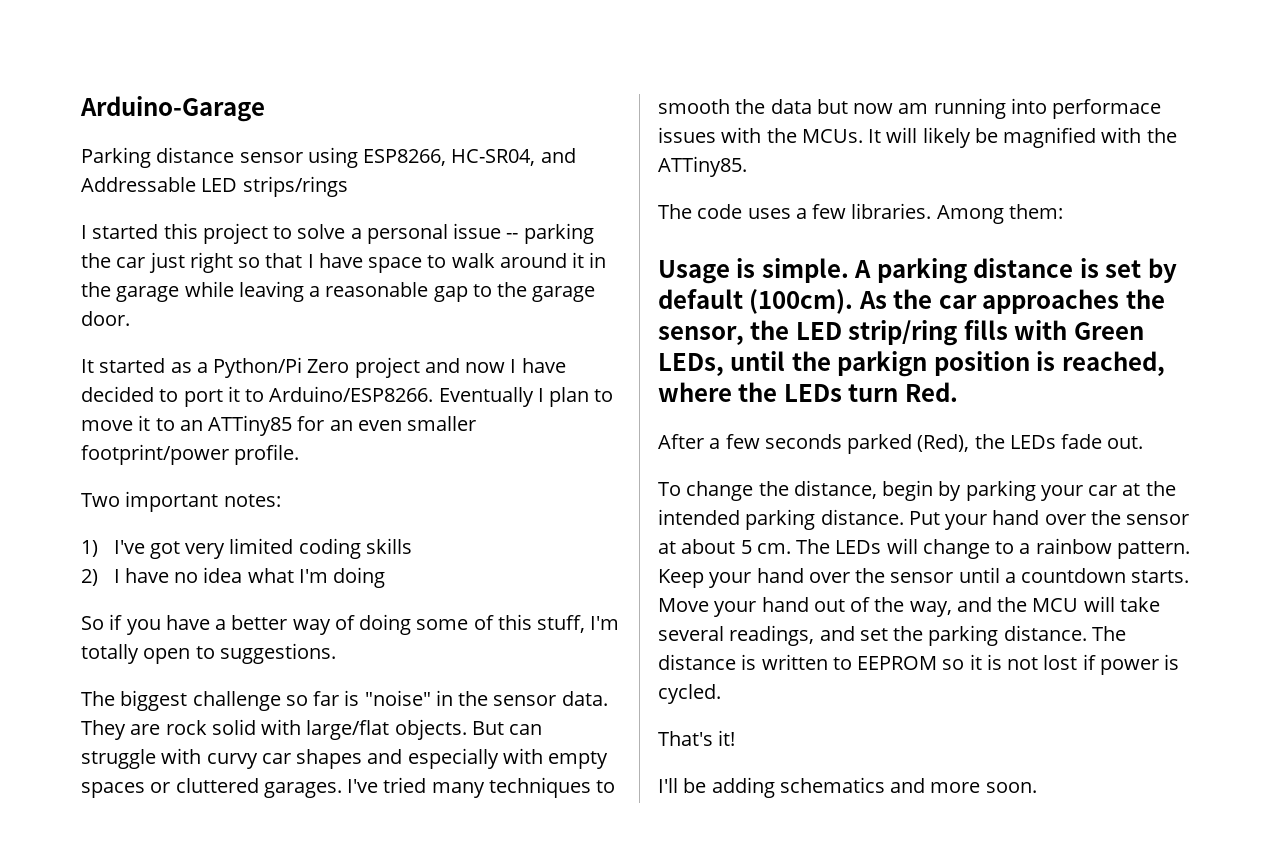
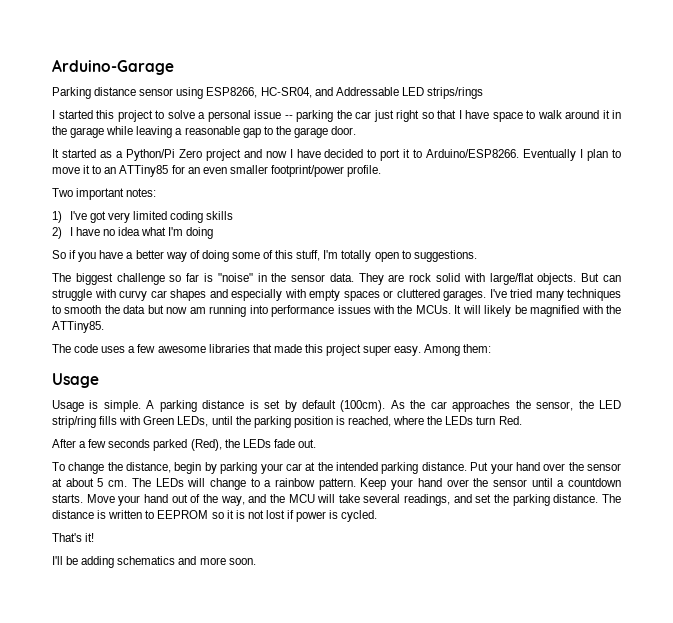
[1052,99,1162,119] performace -> [271,305,335,317] performance
[851,203,932,219] libraries. -> [157,344,422,356] awesome libraries that made this project super easy.
(730, 272) none -> [52,400,84,412] // Usage
[837,351,928,377] parkign -> [253,416,291,428] parking

